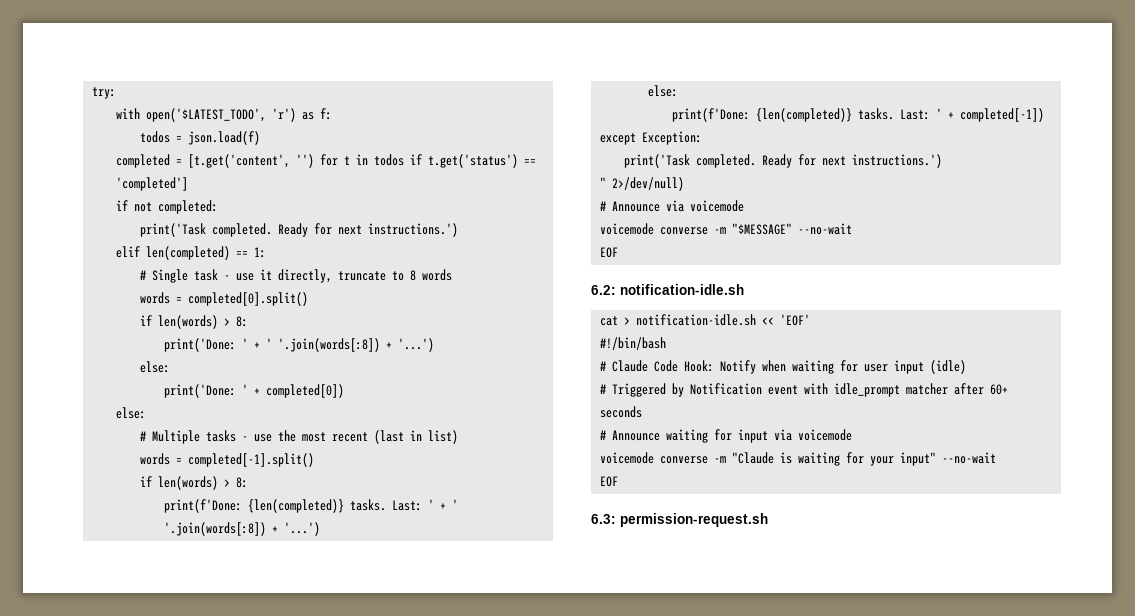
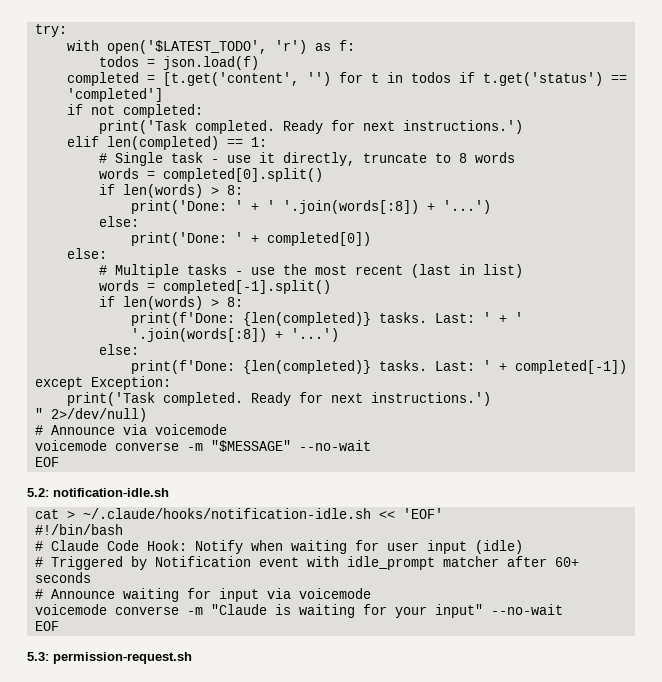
[591,285,616,295] 6.2: -> [27,488,49,497] 5.2:
[635,314,756,326] notification-idle.sh -> [82,508,371,519] ~/.claude/hooks/notification-idle.sh
[591,514,616,524] 6.3: -> [27,652,49,661] 5.3:

